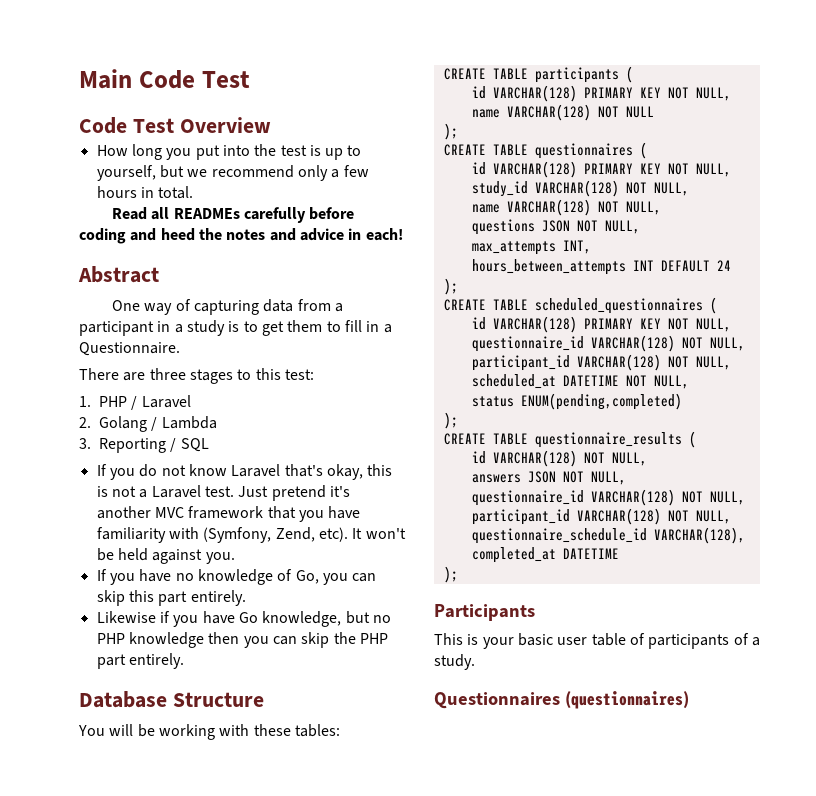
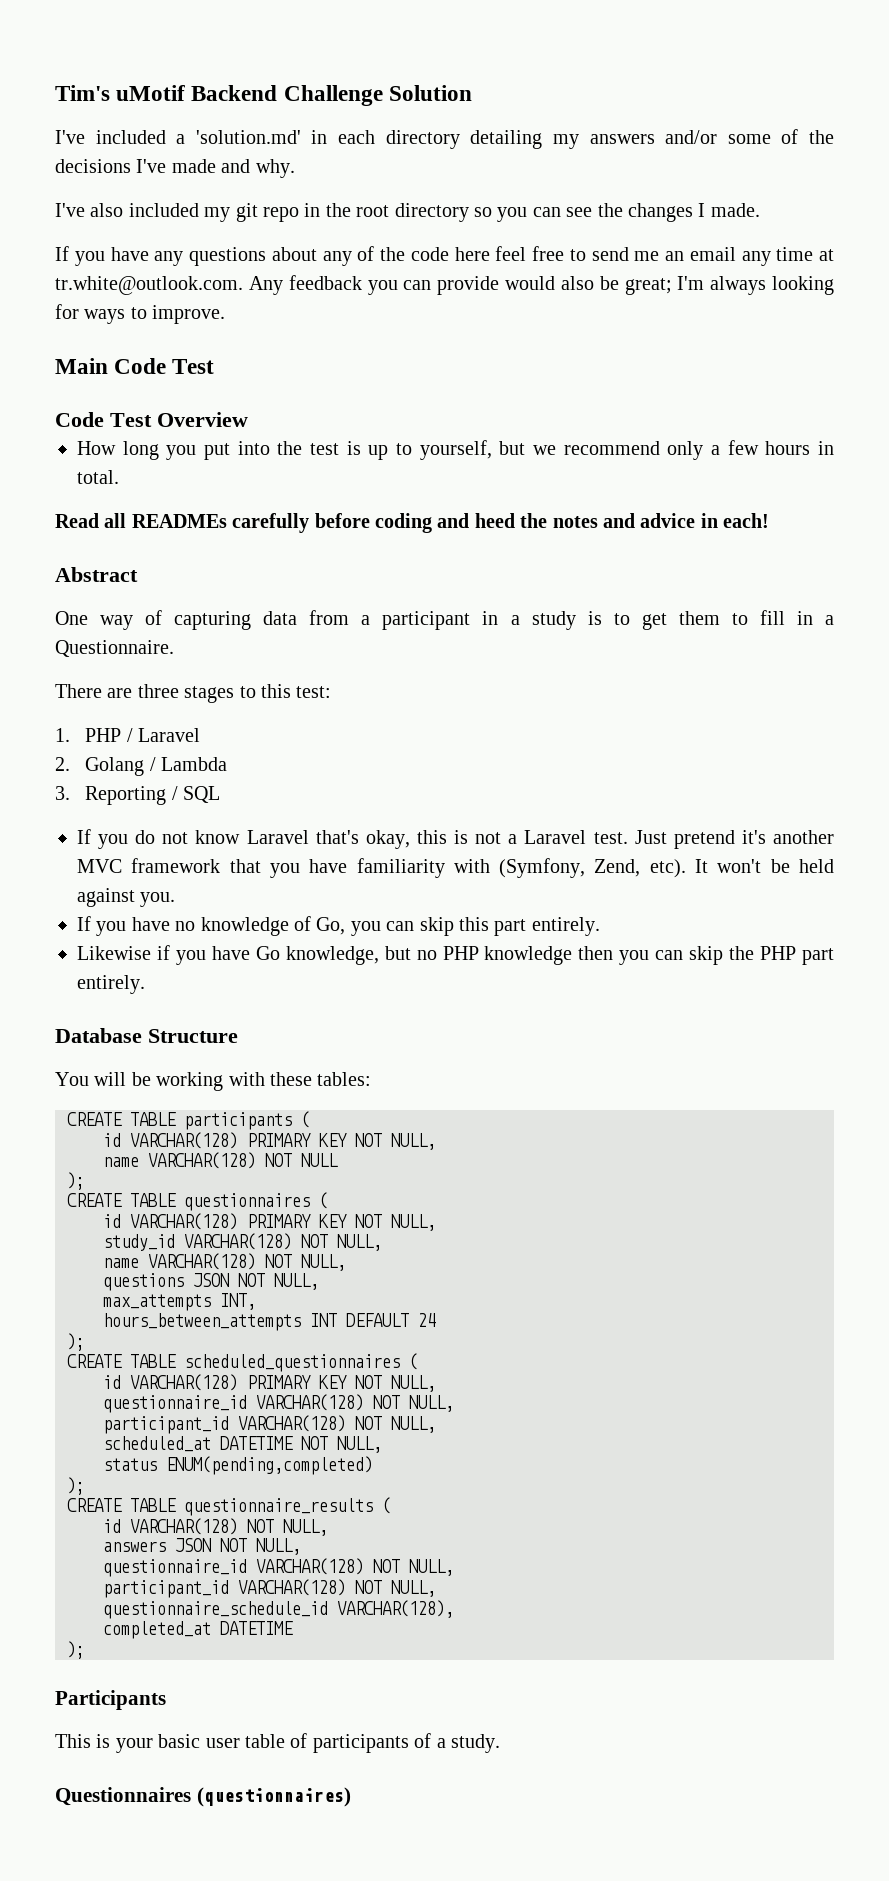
(79, 79) none -> [55,85,472,106] [55,129,835,149] [55,159,295,178] [55,203,760,222] [55,246,834,266] [55,275,835,295] [55,304,226,324] Tim's uMotif Backend Challenge Solution // I've included a 'solution.md' in each directory detailing my answers and/or some of the decisions I've made and why. // I've also included my git repo in the root directory so you can see the changes I made. // If you have any questions about any of the code here feel free to send me an email any time at tr.white@outlook.com. Any feedback you can provide would also be great; I'm always looking for ways to improve. //

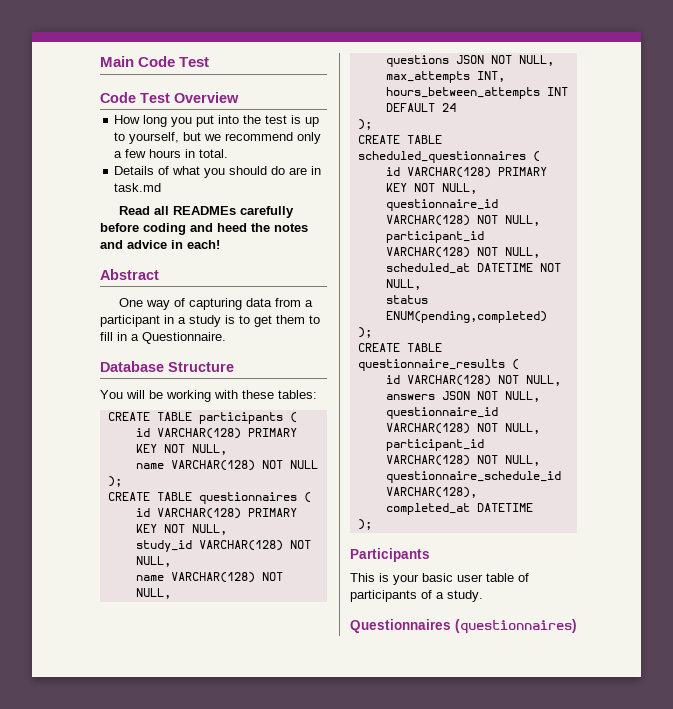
[55,85,472,106] [55,129,835,149] [55,159,295,178] [55,203,760,222] [55,246,834,266] [55,275,835,295] [55,304,226,324] Tim's uMotif Backend Challenge Solution // I've included a 'solution.md' in each directory detailing my answers and/or some of the decisions I've made and why. // I've also included my git repo in the root directory so you can see the changes I made. // If you have any questions about any of the code here feel free to send me an email any time at tr.white@outlook.com. Any feedback you can provide would also be great; I'm always looking for ways to improve. // -> (100, 61) none
(119, 477) none -> [114,166,322,178] [114,183,162,192] // Details of what you should do are in task.md
[55,684,332,703] [55,728,201,742] [55,757,228,776] [55,786,221,805] [77,829,835,849] [77,858,834,878] [77,888,176,907] [77,916,600,936] [77,945,834,965] [77,975,145,994] // There are three stages to this test: // 1. PHP / Laravel // 2. Golang / Lambda // 3. Reporting / SQL // If you do not know Laravel that's okay, this is not a Laravel test. Just pretend it's another MVC framework that you have familiarity with (Symfony, Zend, etc). It won't be held against you. // If you have no knowledge of Go, you can skip this part entirely. // Likewise if you have Go knowledge, but no PHP knowledge then you can skip the PHP part entirely. -> (226, 338) none

